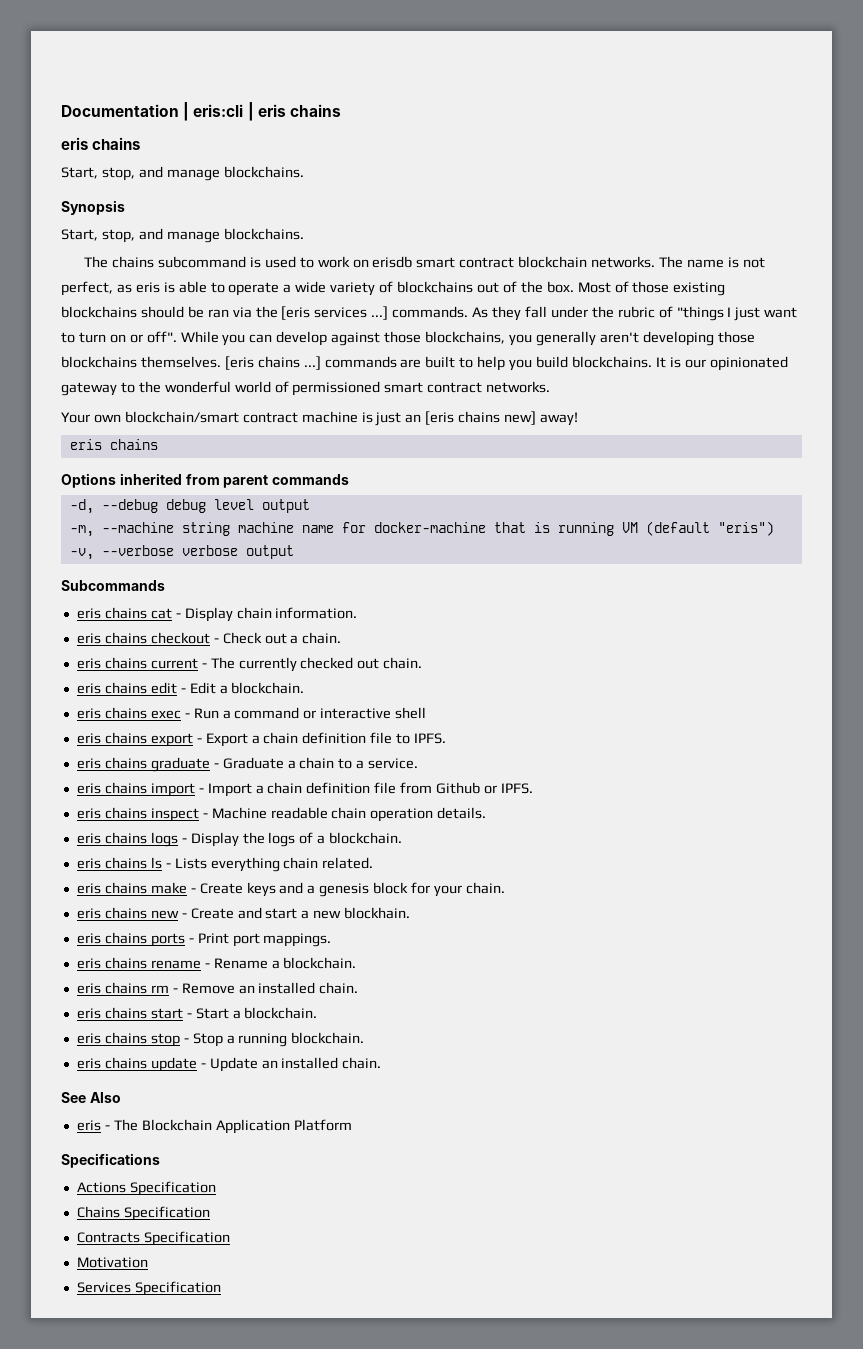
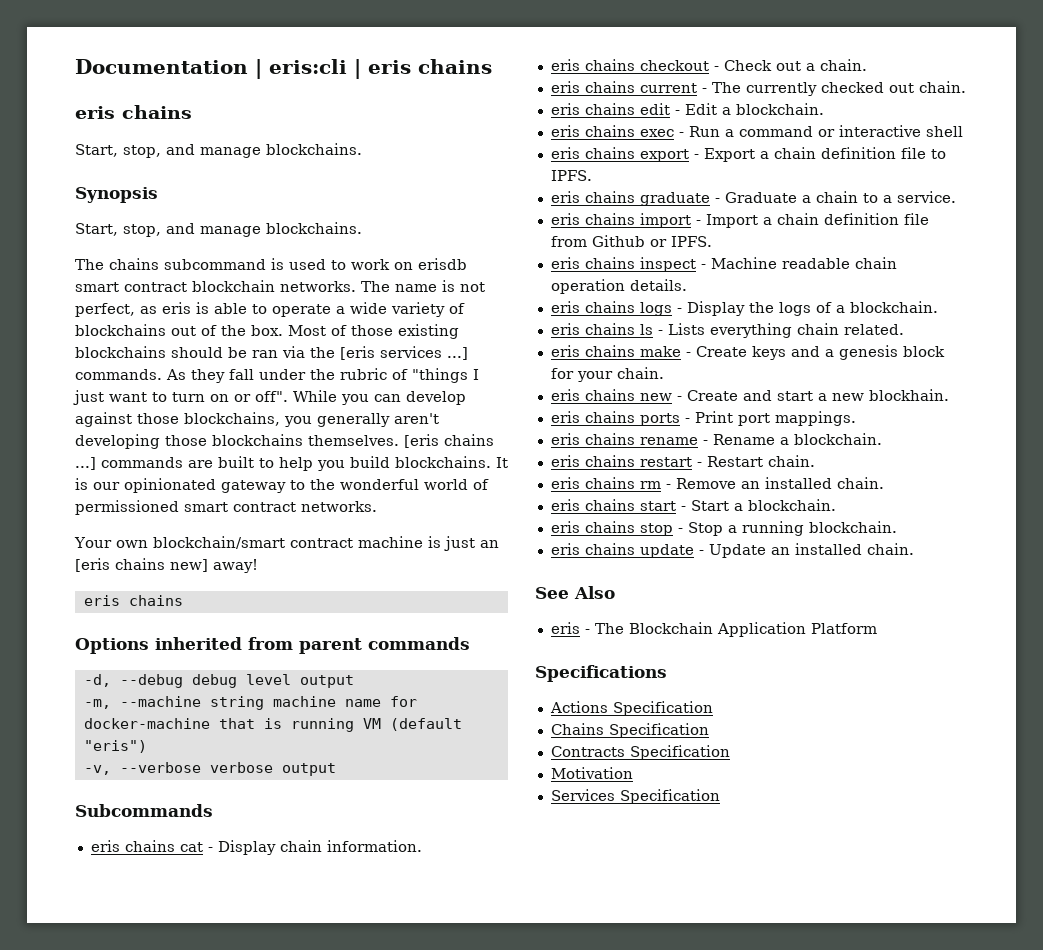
(357, 963) none -> [550,455,815,467] // eris chains restart - Restart chain.

